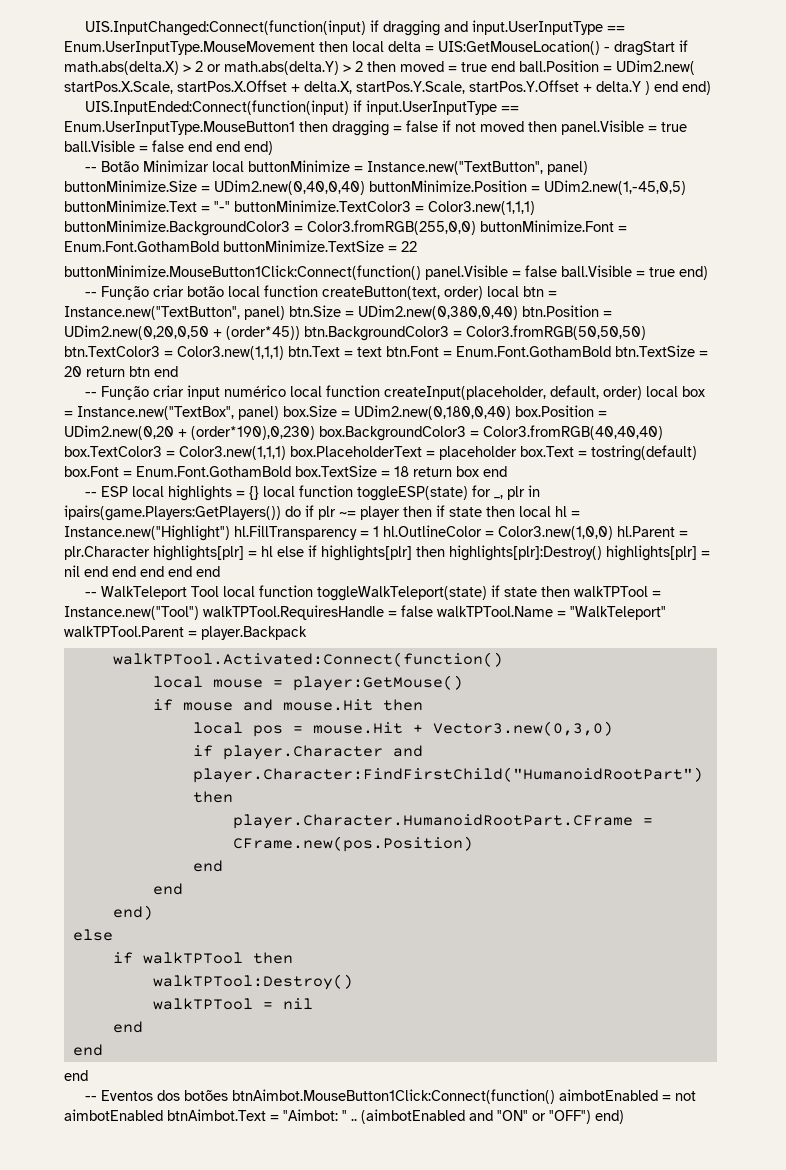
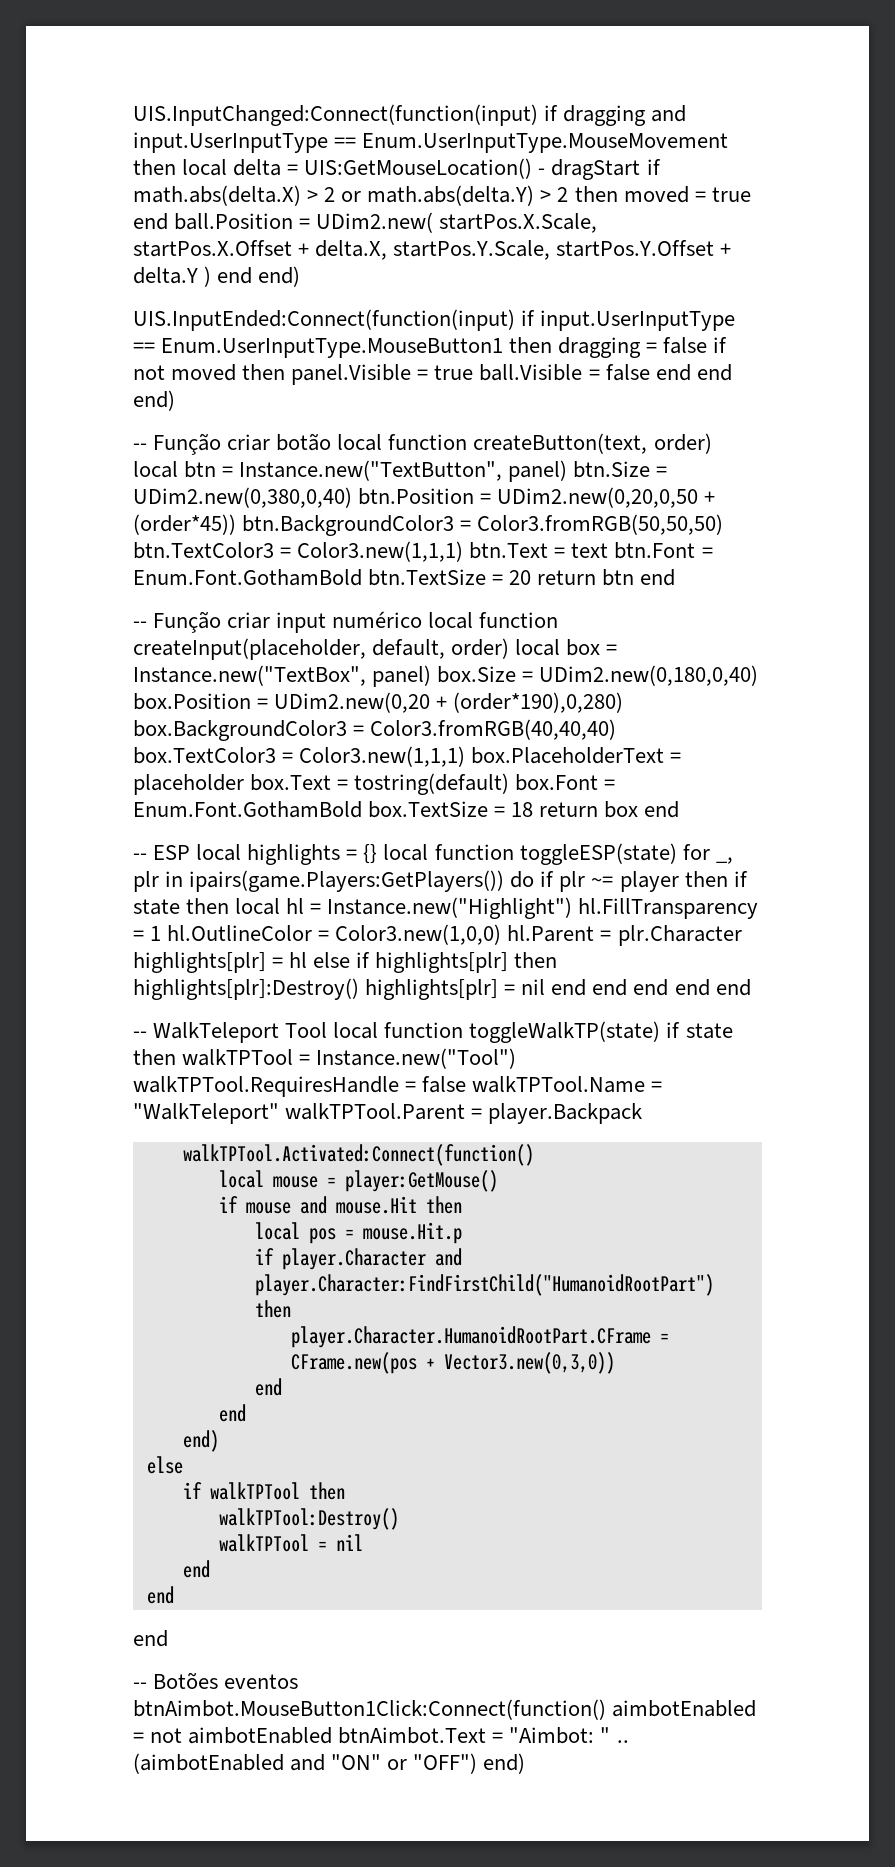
[84,160,588,175] [64,180,686,195] [64,200,535,215] [64,220,627,236] [64,240,417,252] [64,265,708,280] // -- Botão Minimizar local buttonMinimize = Instance.new("TextButton", panel) buttonMinimize.Size = UDim2.new(0,40,0,40) buttonMinimize.Position = UDim2.new(1,-45,0,5) buttonMinimize.Text = "-" buttonMinimize.TextColor3 = Color3.new(1,1,1) buttonMinimize.BackgroundColor3 = Color3.fromRGB(255,0,0) buttonMinimize.Font = Enum.Font.GothamBold buttonMinimize.TextSize = 22 // buttonMinimize.MouseButton1Click:Connect(function() panel.Visible = false ball.Visible = true end) -> (175, 400) none
[191,426,315,440] (order*190),0,230) -> [453,692,624,713] (order*190),0,280)
[316,586,487,601] toggleWalkTeleport(state) -> [469,1021,661,1043] toggleWalkTP(state)
[312,721,613,736] mouse.Hit + Vector3.new(0,3,0) -> [362,1222,462,1244] mouse.Hit.p
[232,836,473,852] CFrame.new(pos.Position) -> [290,1352,615,1374] CFrame.new(pos + Vector3.new(0,3,0))
[100,1090,228,1101] Eventos dos botões -> [153,1672,299,1689] Botões eventos

